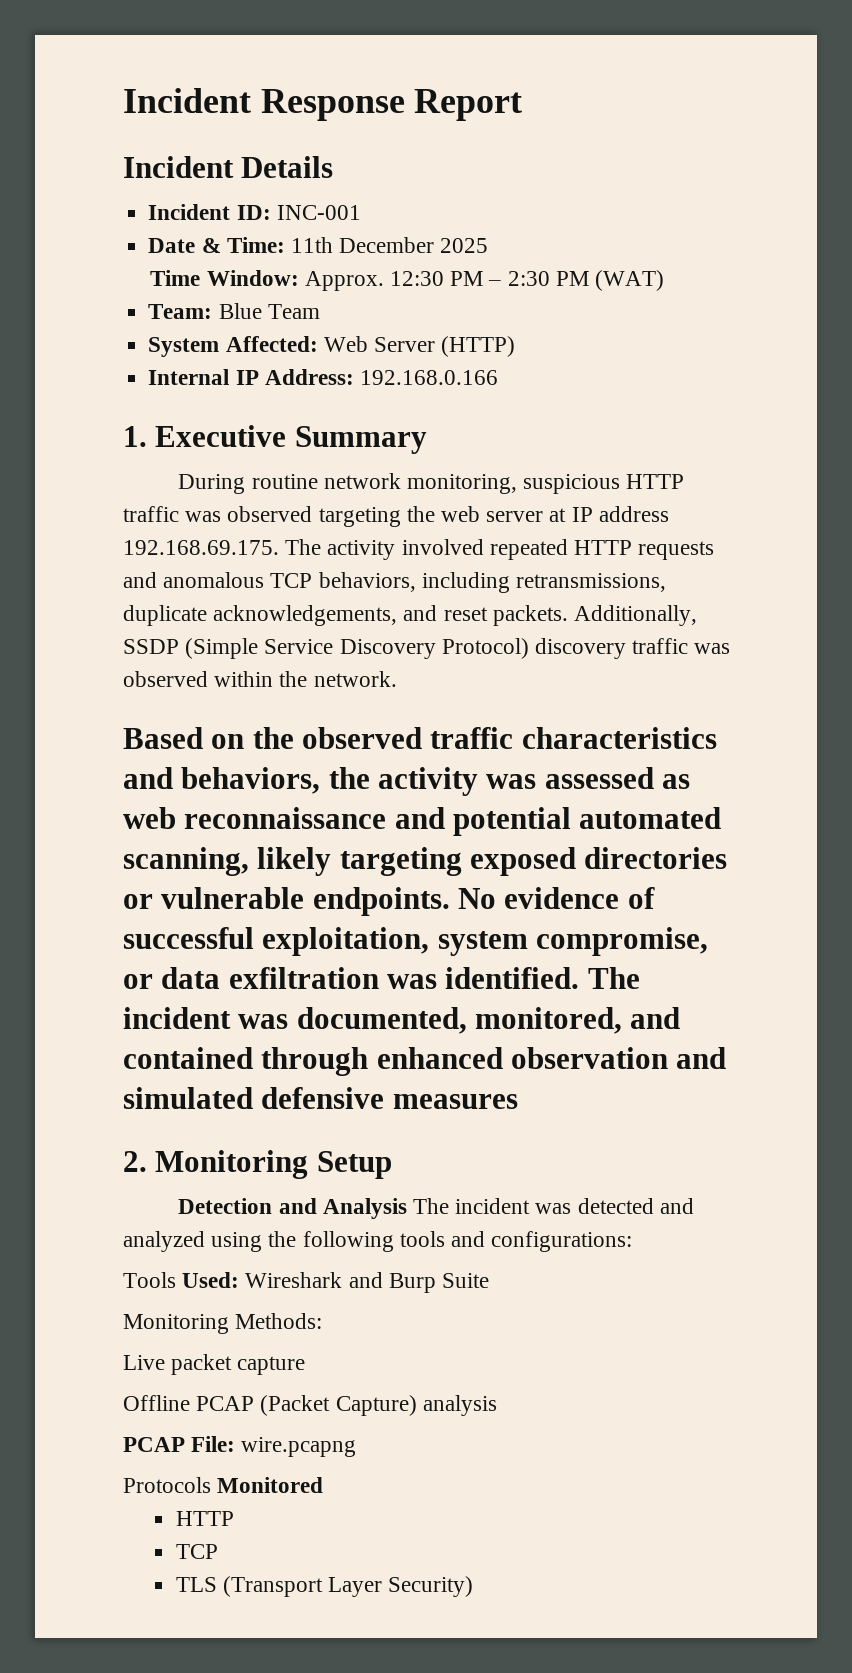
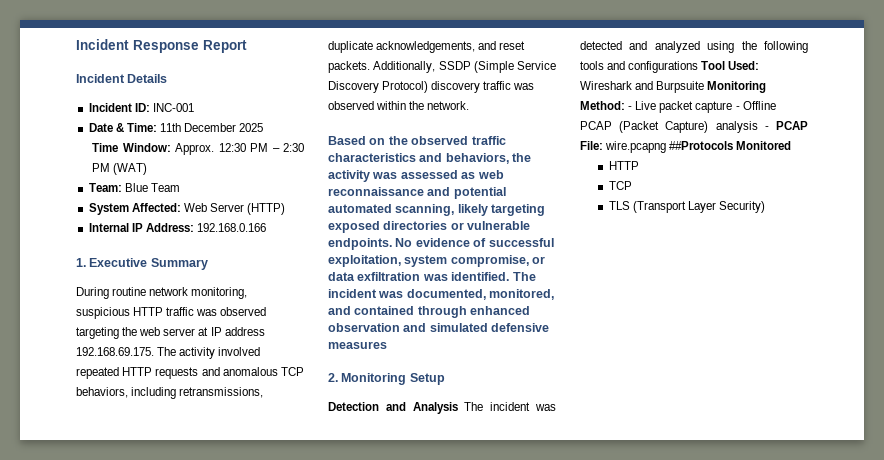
[491,1231,633,1252] [123,1272,176,1288] configurations: // Tools -> [628,61,726,73] configurations Tool
[388,1273,490,1293] [123,1313,323,1334] Burp Suite // Monitoring Methods: // -> [656,81,767,93] [580,101,633,110] Burpsuite Monitoring Method: -
(306, 1365) // -> [735,106,740,110] -
(497, 1405) // -> [764,126,769,130] -
[123,1477,211,1493] // Protocols -> [669,141,734,150] ##Protocols

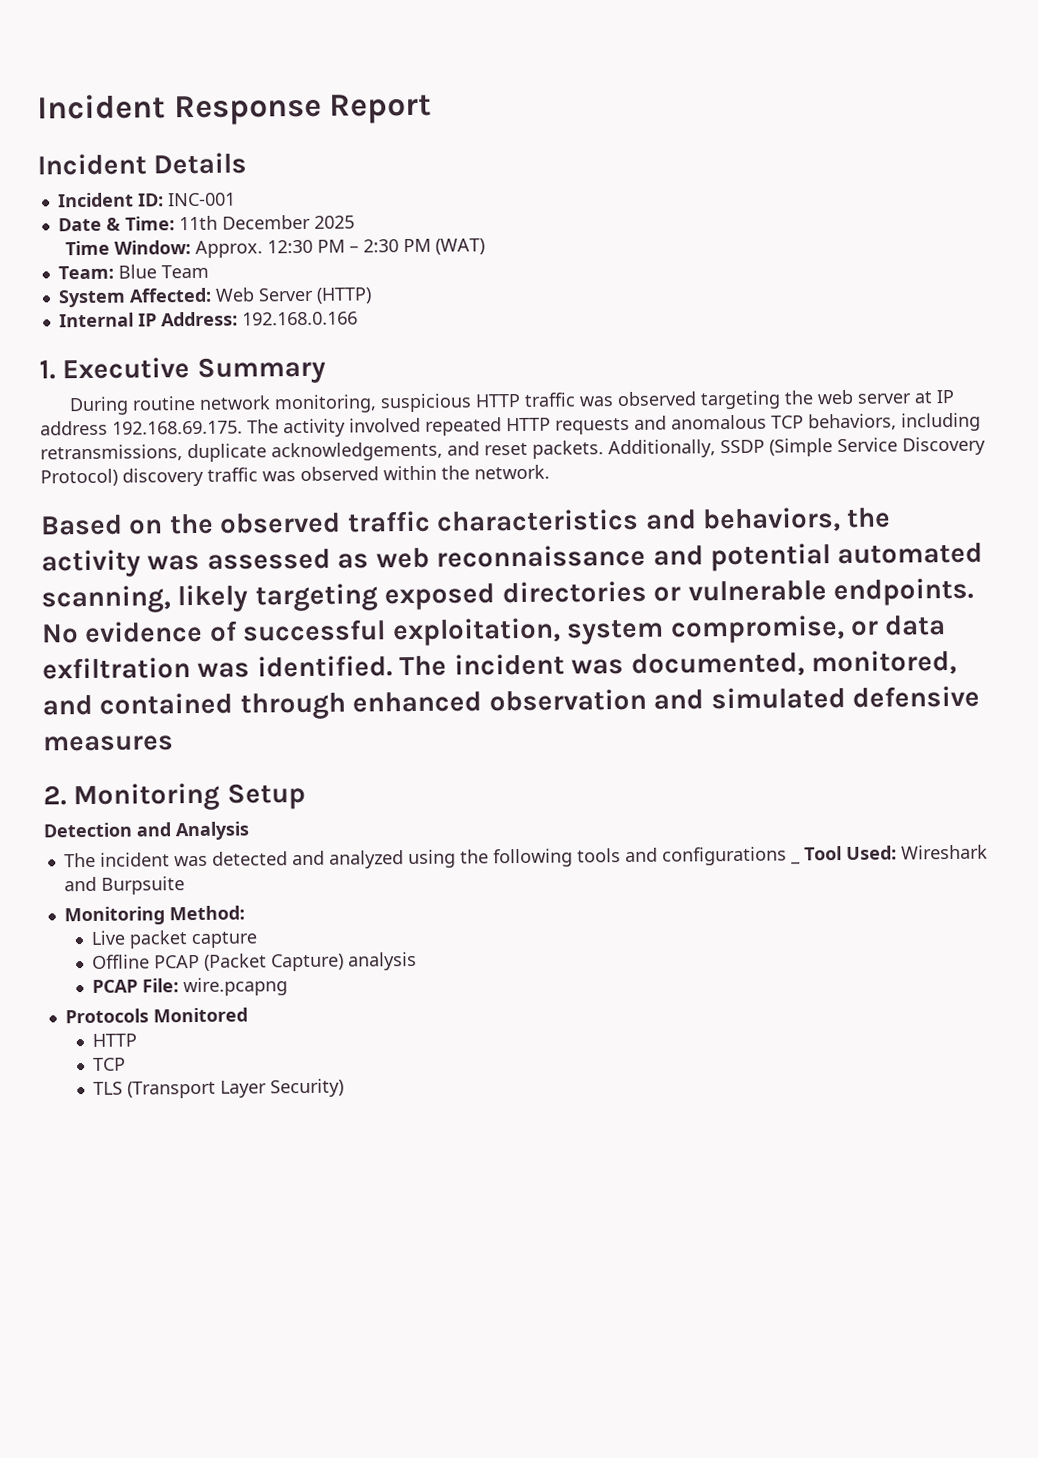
(458, 408) none -> (250, 831) //
(699, 67) none -> [789,860,801,865] _
(705, 87) none -> (185, 885) //
[628,106,633,110] - -> (245, 913) //
[735,106,740,110] - -> (258, 940) //
[764,126,769,130] - -> (417, 961) //
[669,141,734,150] ##Protocols -> [64,1008,149,1024] // Protocols

